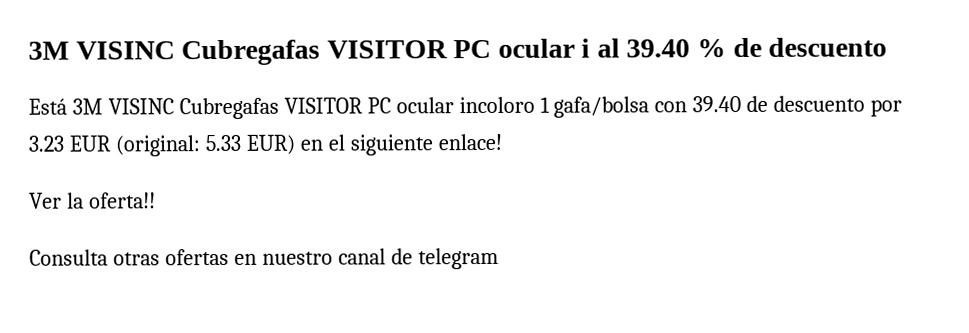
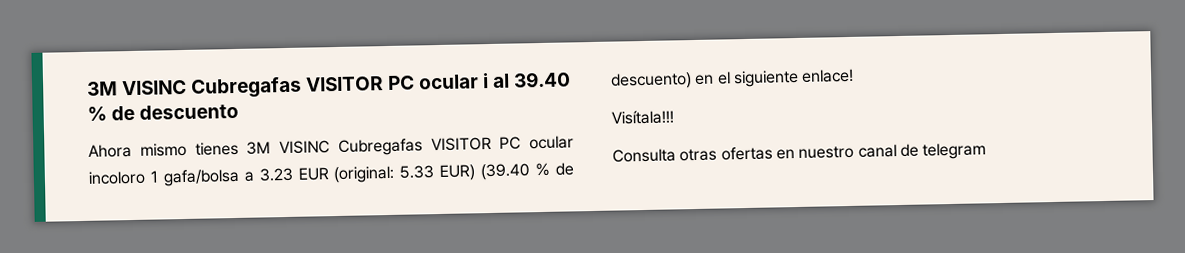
[28,98,67,115] Está -> [88,141,239,158] Ahora mismo tienes
[654,95,903,117] con 39.40 de descuento por -> [243,171,255,182] a
(295, 144) none -> [480,162,575,181] [610,72,692,90] (39.40 % de descuento)
[29,192,156,209] Ver la oferta!! -> [611,109,674,125] Visítala!!!

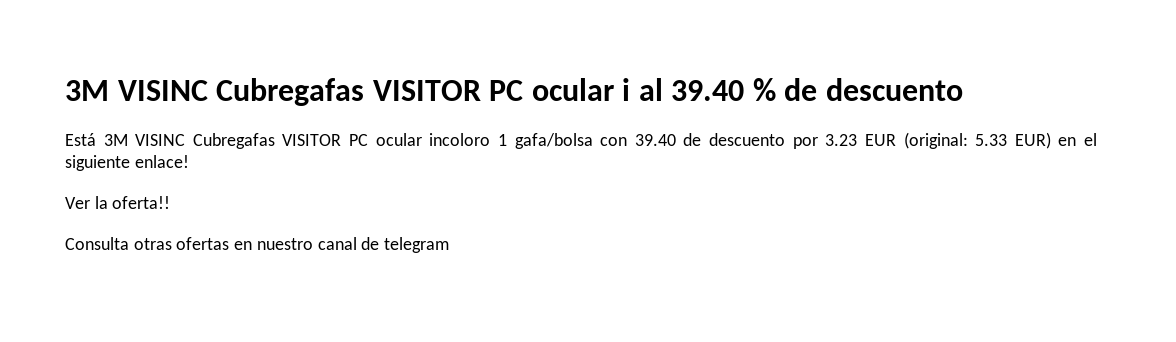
[88,141,239,158] Ahora mismo tienes -> [65,133,96,146] Está
[243,171,255,182] a -> [600,133,818,149] con 39.40 de descuento por
[480,162,575,181] [610,72,692,90] (39.40 % de descuento) -> (1051, 140) none
[611,109,674,125] Visítala!!! -> [65,196,171,209] Ver la oferta!!

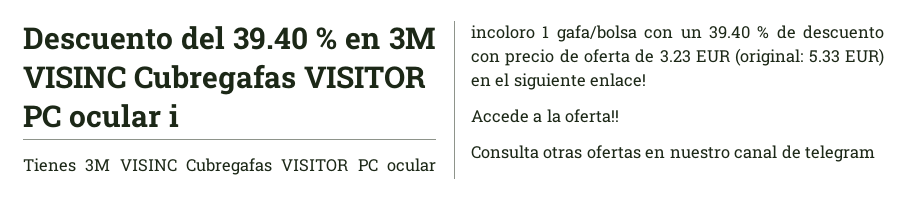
(65, 90) none -> [23,26,381,50] Descuento del 39.40 % en
[638,78,963,101] [65,133,96,146] al 39.40 % de descuento // Está -> [23,158,76,172] // Tienes
[634,133,818,149] 39.40 de descuento por -> [680,25,884,39] [471,49,655,66] un 39.40 % de descuento con precio de oferta de
[65,197,90,209] Ver -> [471,109,543,123] Accede a

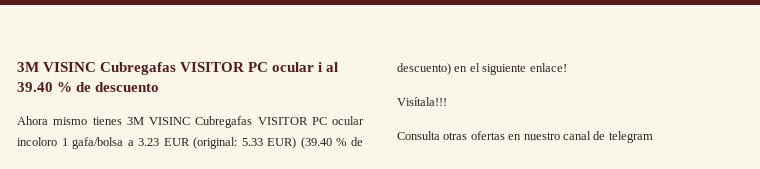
[23,26,381,50] Descuento del 39.40 % en -> (17, 67) none
[23,158,76,172] // Tienes -> [326,62,339,72] [17,82,160,92] [17,116,122,125] al 39.40 % de descuento // Ahora mismo tienes
[644,25,884,39] [471,49,655,66] con un 39.40 % de descuento con precio de oferta de -> [127,140,134,146] a
(884, 57) none -> [300,137,363,149] [397,63,451,75] (39.40 % de descuento)
[471,109,620,123] Accede a la oferta!! -> [397,97,447,106] Visítala!!!

